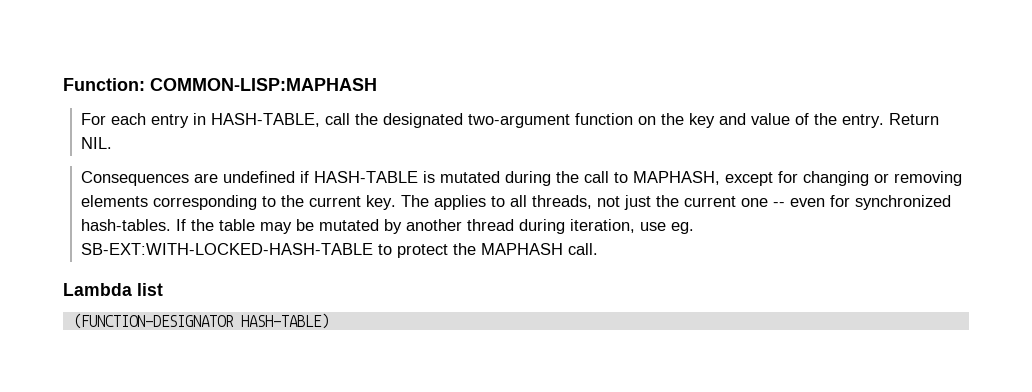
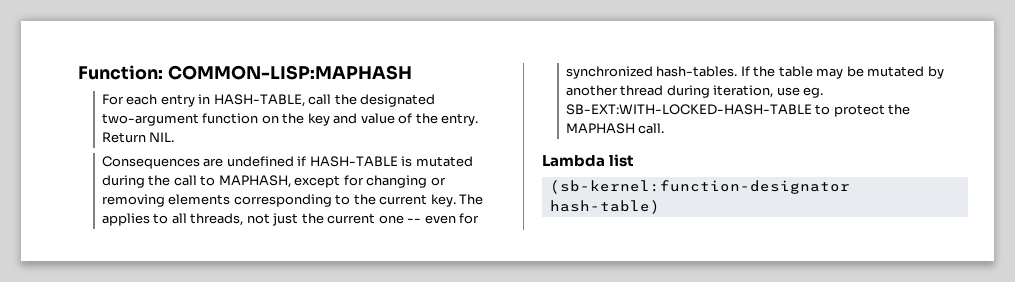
[72,313,329,329] (FUNCTION-DESIGNATOR HASH-TABLE) -> [549,180,850,194] [549,200,660,214] (sb-kernel:function-designator hash-table)

